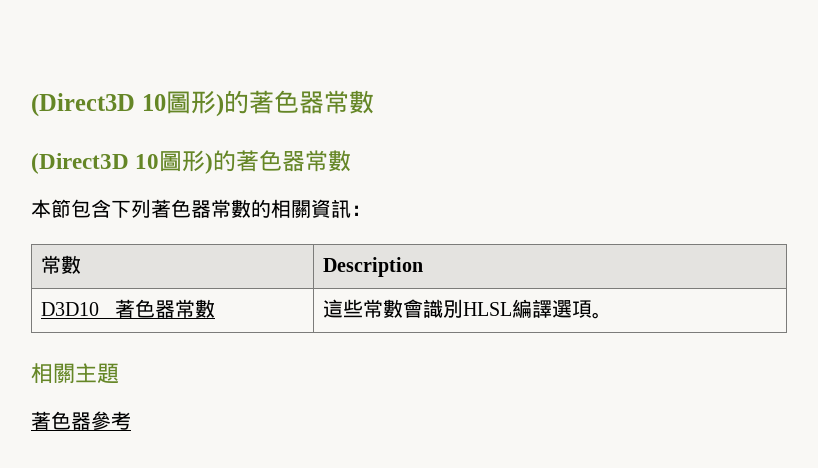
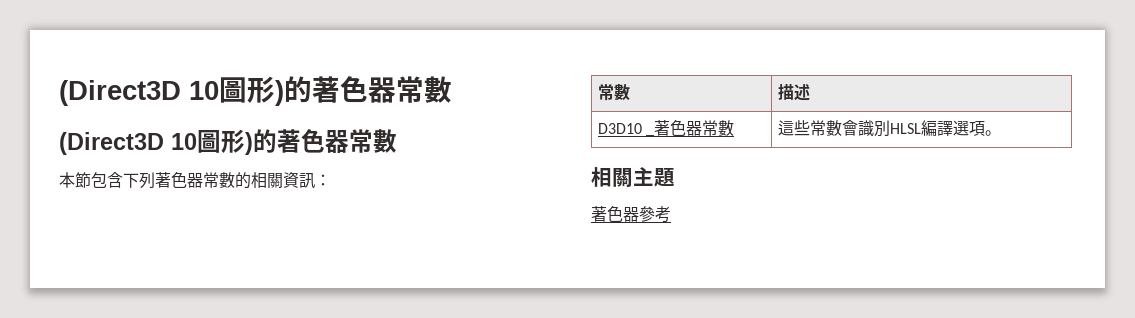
[323,257,424,277] Description -> [778,84,811,101] 描述

